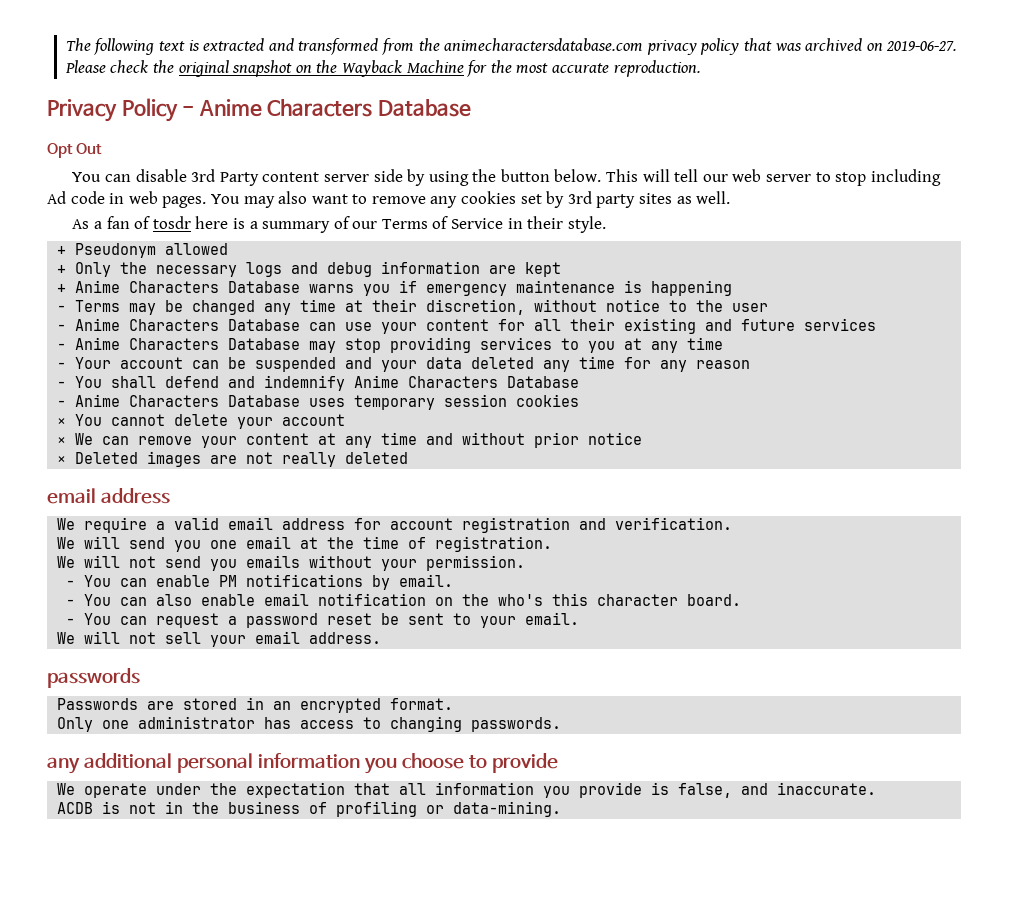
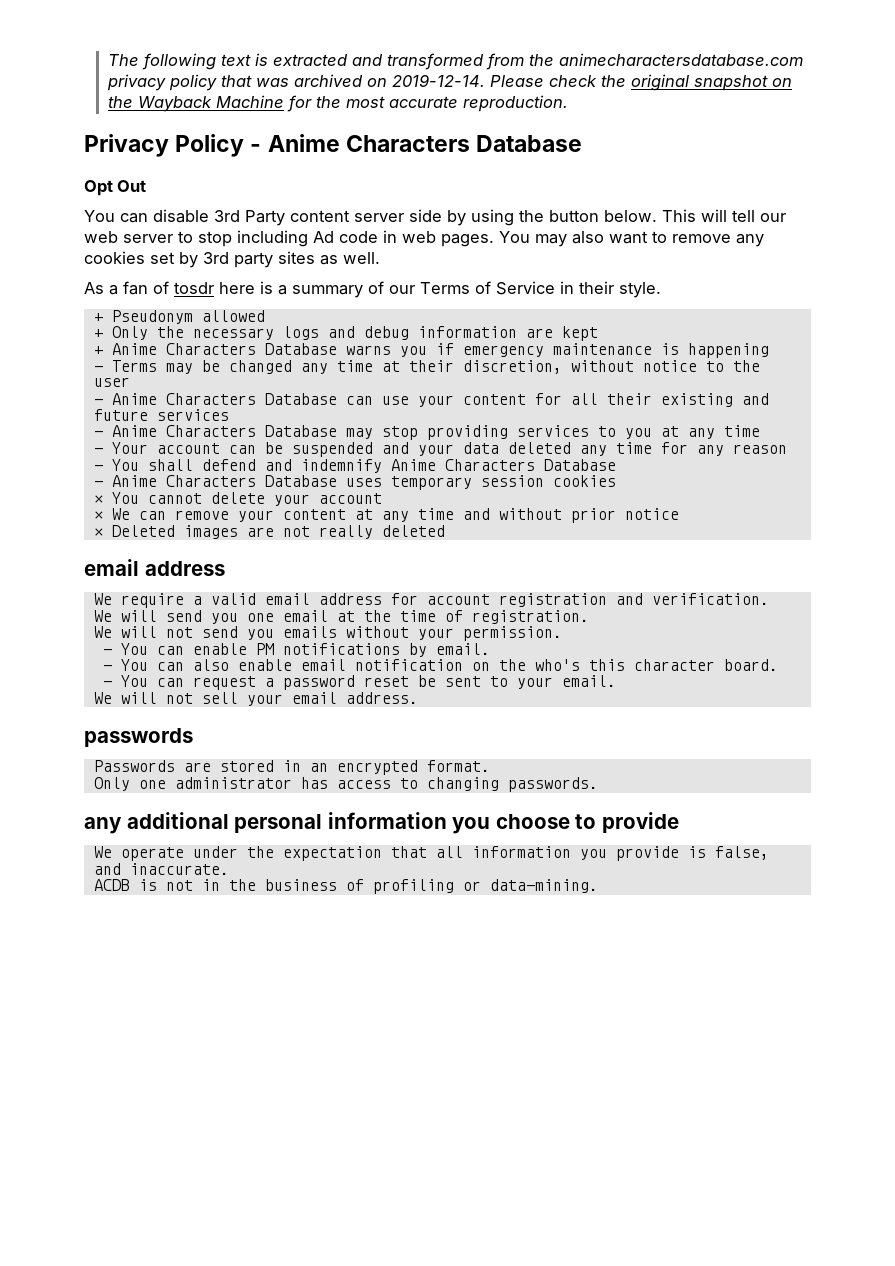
[886,41,958,51] 2019-06-27. -> [391,74,485,87] 2019-12-14.

